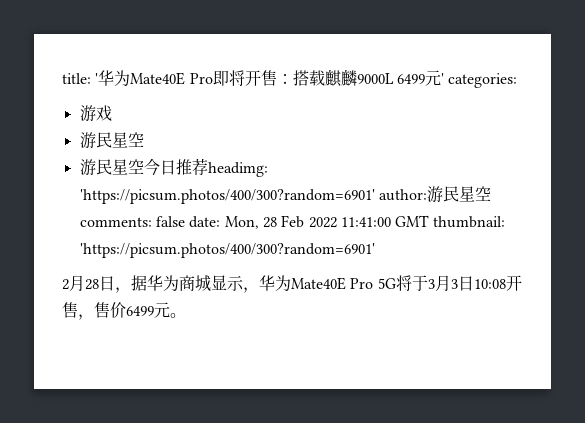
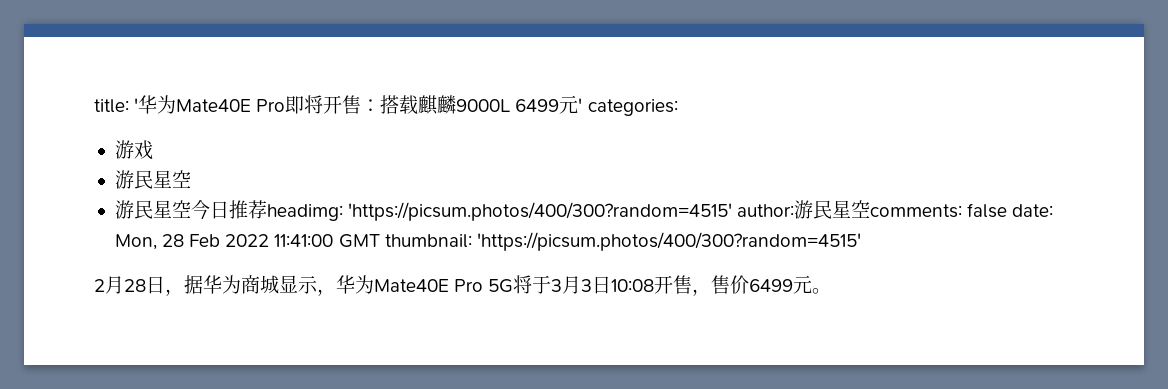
[79,189,375,204] 'https://picsum.photos/400/300?random=6901' -> [348,202,733,221] 'https://picsum.photos/400/300?random=4515'
[79,243,375,258] 'https://picsum.photos/400/300?random=6901' -> [476,232,861,251] 'https://picsum.photos/400/300?random=4515'

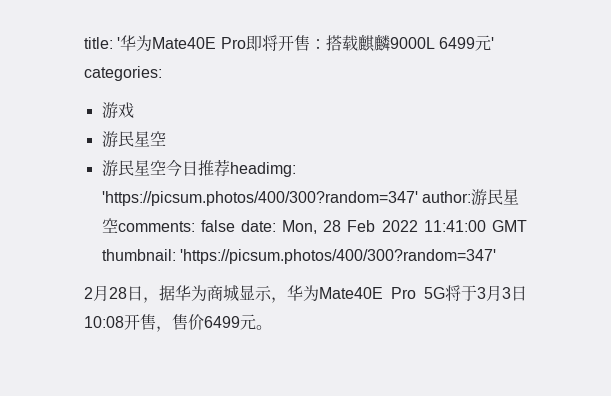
[348,202,733,221] 'https://picsum.photos/400/300?random=4515' -> [101,191,418,206] 'https://picsum.photos/400/300?random=347'
[476,232,861,251] 'https://picsum.photos/400/300?random=4515' -> [179,249,496,264] 'https://picsum.photos/400/300?random=347'

